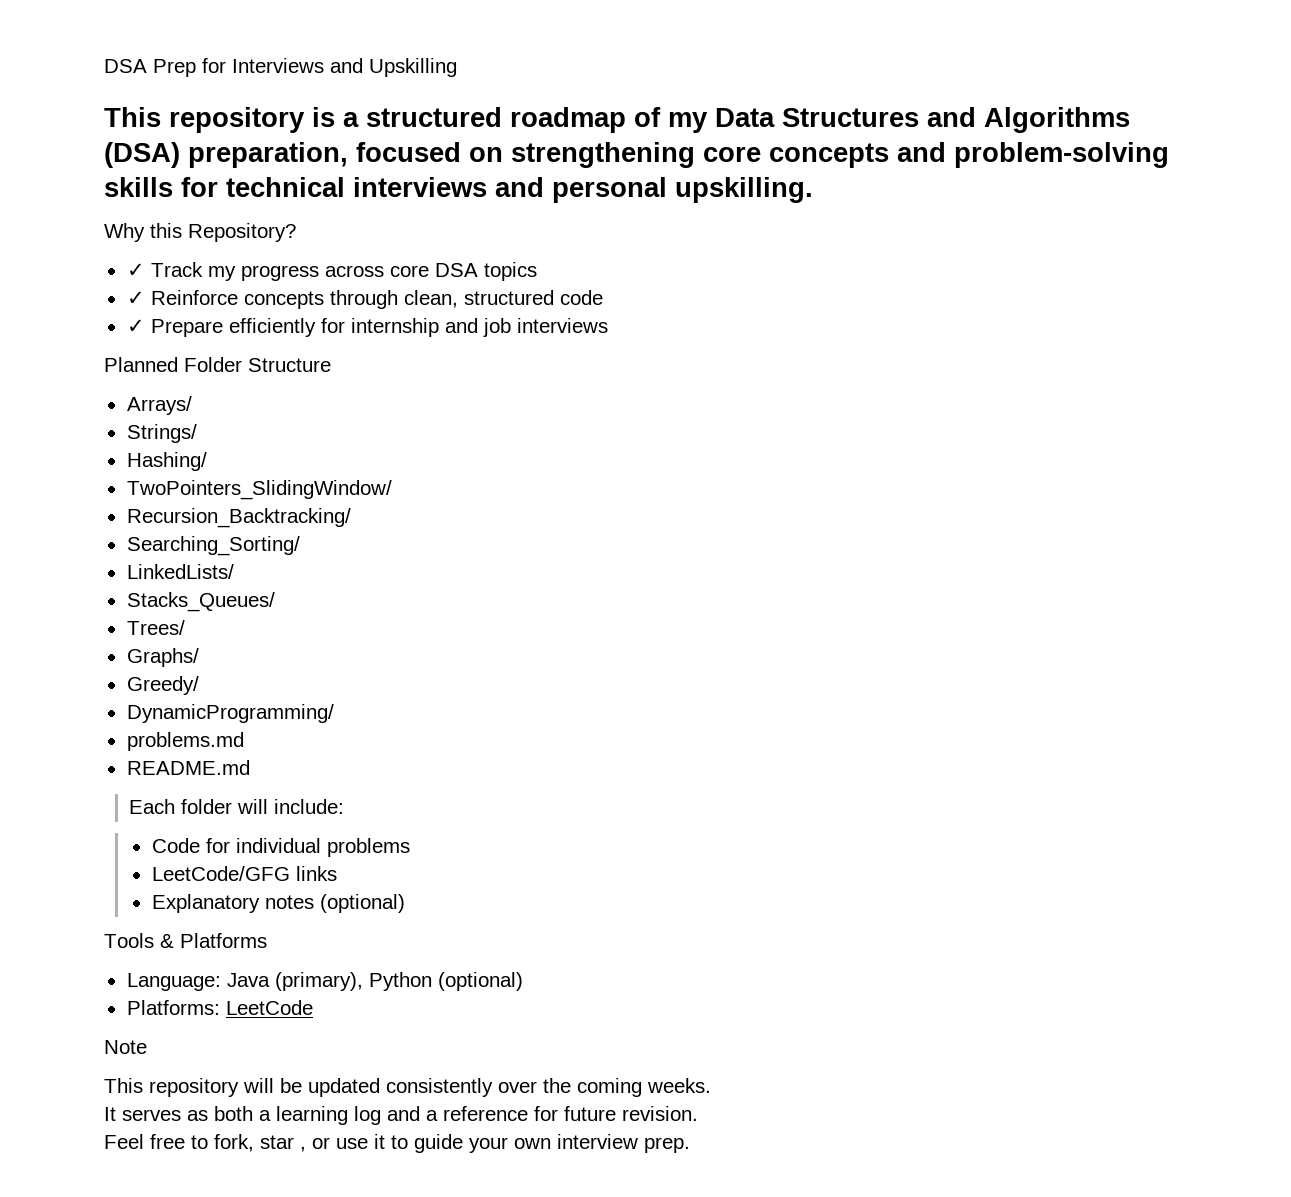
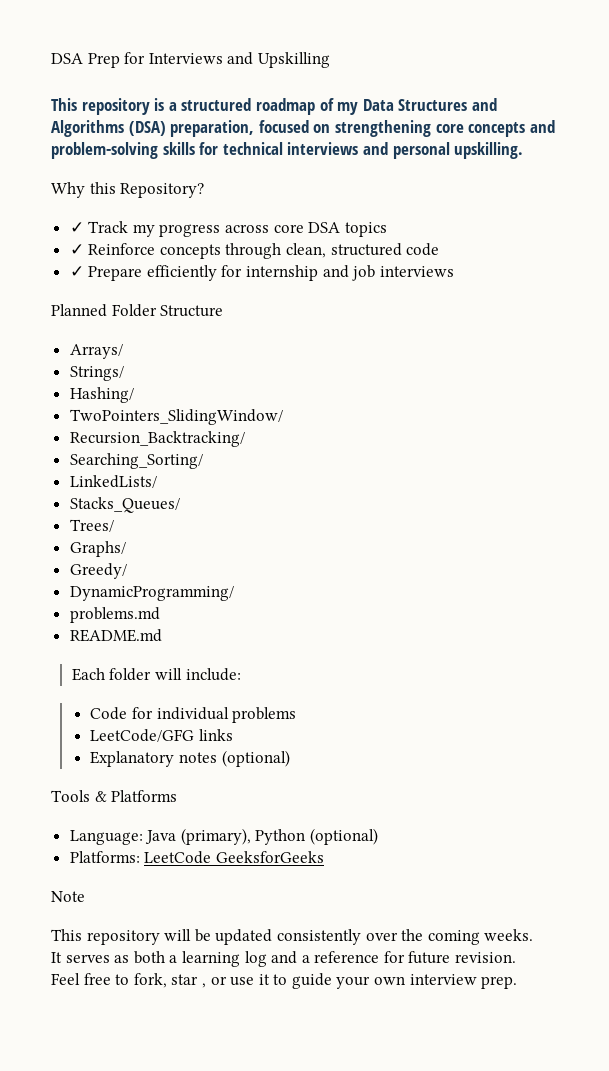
(313, 1007) none -> [215,851,324,863] GeeksforGeeks

